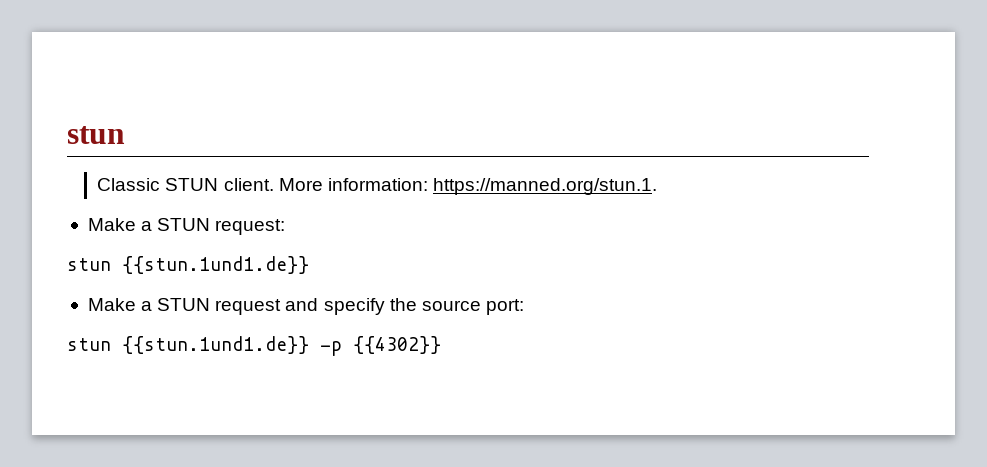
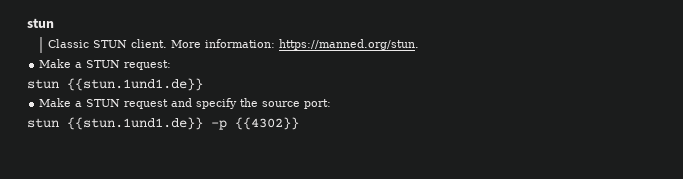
[432,178,657,195] https://manned.org/stun.1. -> [278,39,419,50] https://manned.org/stun.

